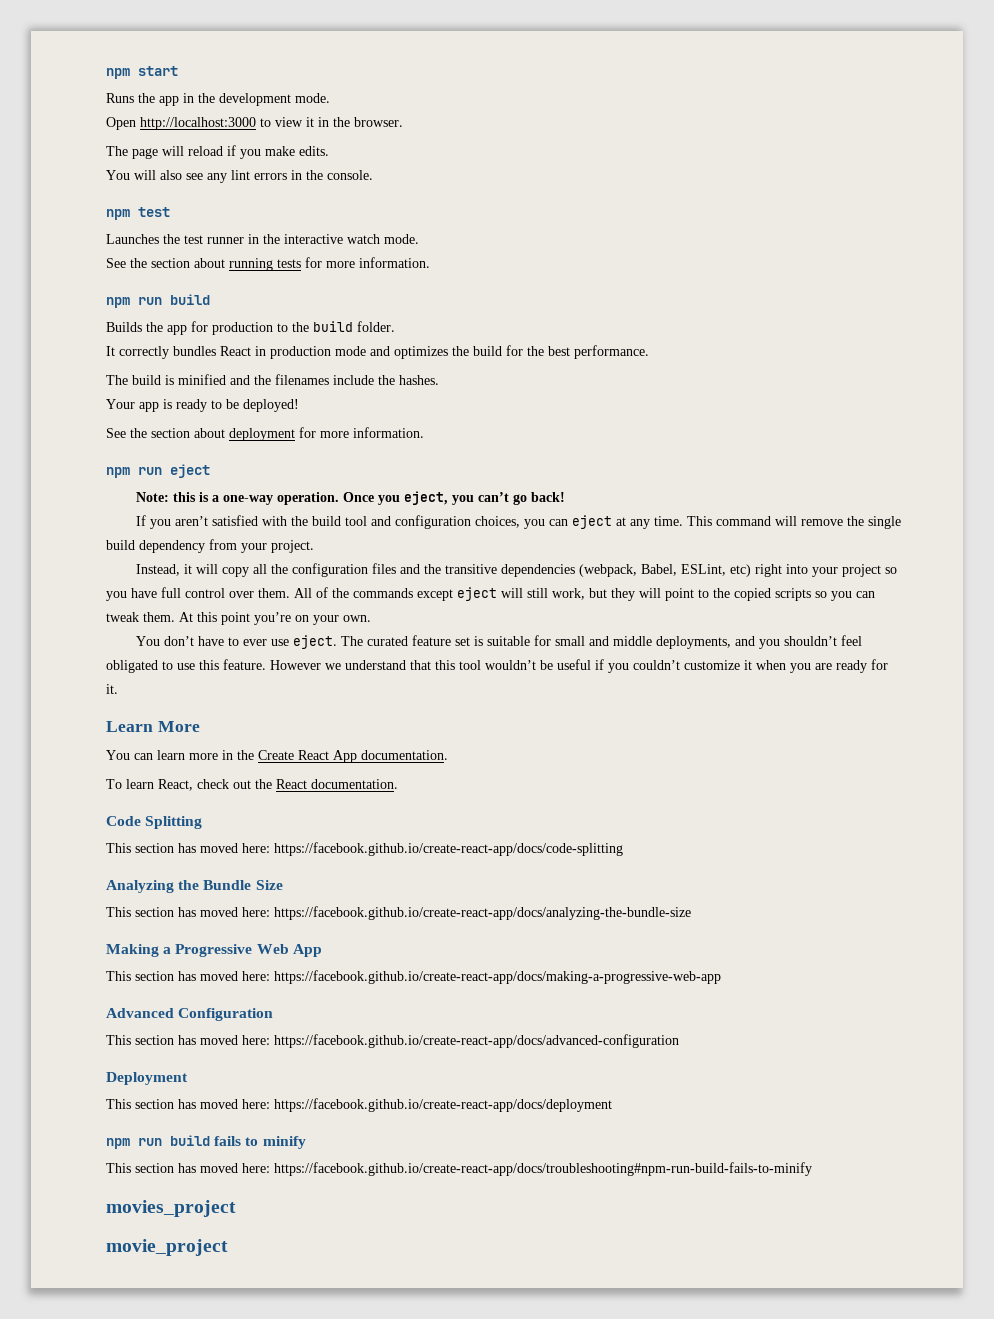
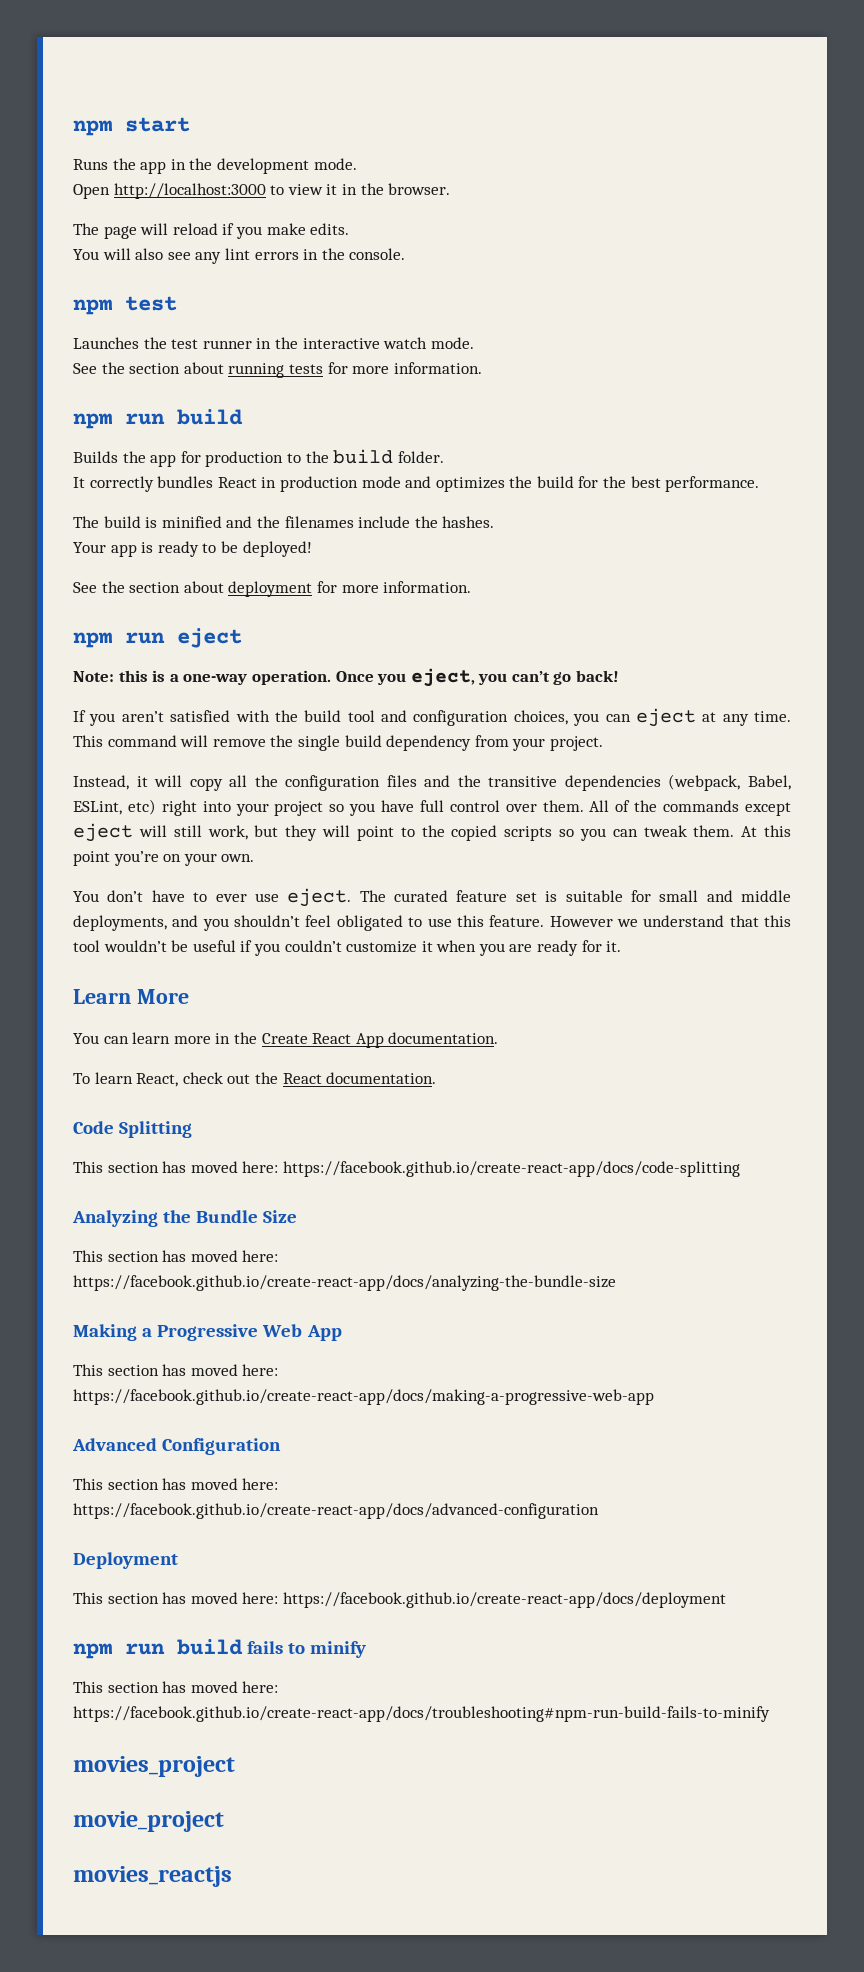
(228, 1247) none -> [73,1866,232,1887] // movies_reactjs

